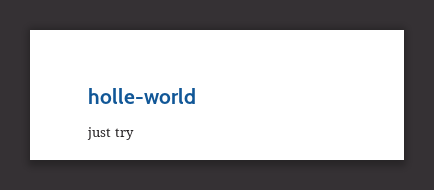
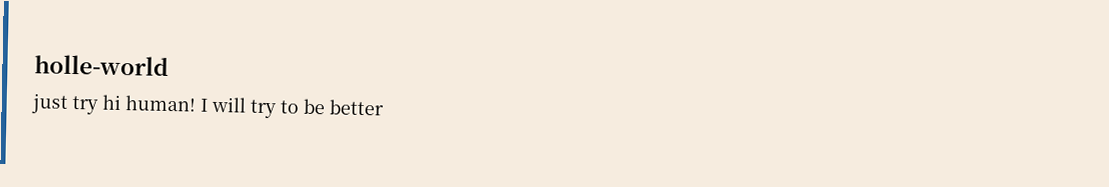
(134, 134) none -> [102,94,384,119] hi human! I will try to be better

